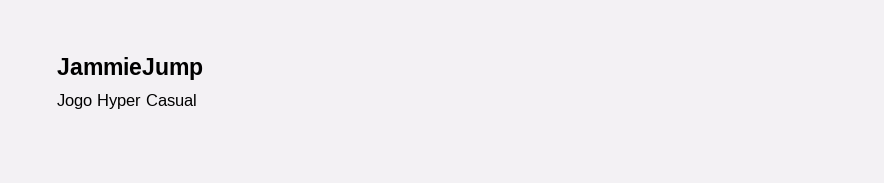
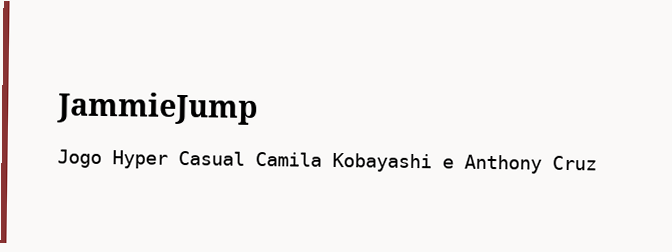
(197, 100) none -> [255,151,597,174] Camila Kobayashi e Anthony Cruz

